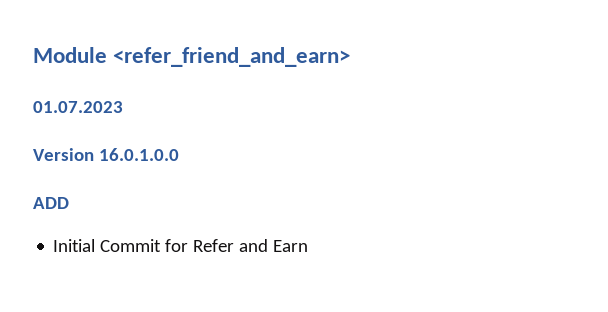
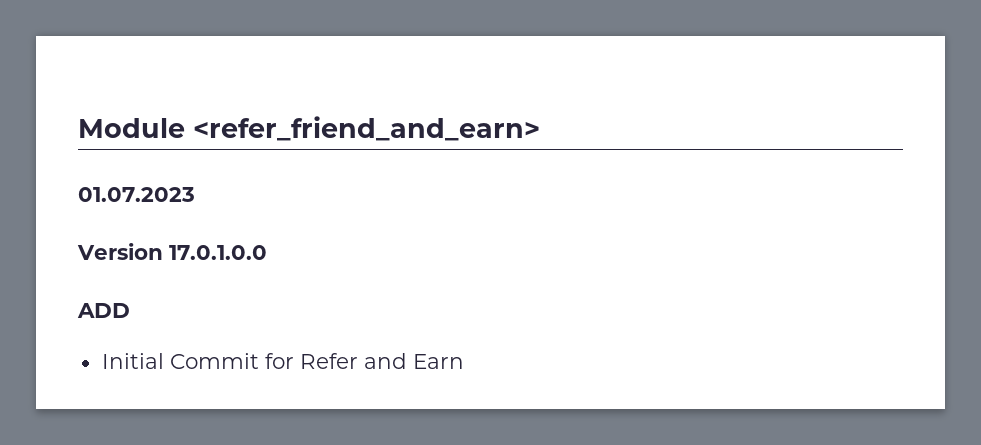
[98,148,179,161] 16.0.1.0.0 -> [169,245,267,260] 17.0.1.0.0

